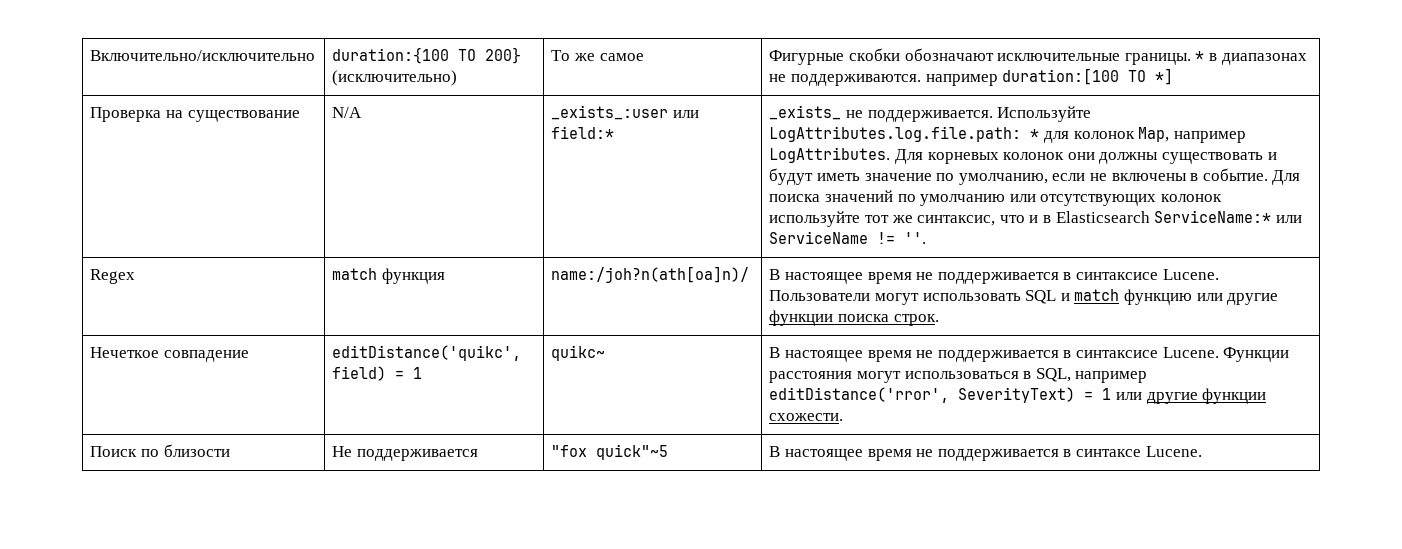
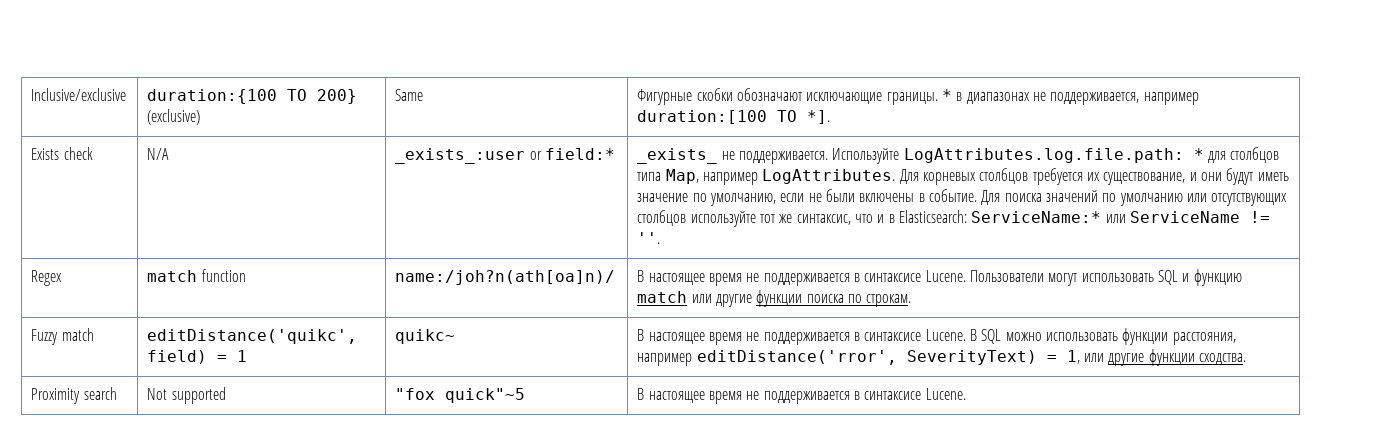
[90,50,316,61] Включительно/исключительно -> [31,88,127,101] Inclusive/exclusive
[332,70,458,86] [551,50,644,61] (исключительно) | То же самое -> [147,109,201,125] [395,89,424,101] (exclusive) | Same
[997,53,1121,61] исключительные -> [806,92,883,104] исключающие
[790,74,921,86] поддерживаются. -> [1050,92,1140,105] поддерживается,
[1155,68,1174,85] [90,107,300,122] *] // Проверка на существование -> [807,110,831,124] [31,147,93,160] *]. // Exists check
[672,110,699,118] или -> [529,151,542,160] or
[1073,131,1135,139] колонок -> [1230,147,1280,163] [637,172,662,181] столбцов типа
[1003,152,1277,164] колонок они должны существовать и -> [979,168,1222,185] столбцов требуется их существование, и они
(1107, 177) none -> [826,189,856,202] были
[1160,194,1222,202] колонок -> [637,210,687,226] столбцов
[1055,211,1150,223] Elasticsearch -> [898,210,967,223] Elasticsearch:
[381,268,445,284] функция -> [201,269,246,282] function
[1074,289,1192,305] match функцию -> [1193,269,1242,286] [637,291,688,303] функцию match
[893,314,939,326] [90,347,249,362] строк. // Нечеткое совпадение -> [848,294,912,307] [31,328,94,345] по строкам. // Fuzzy match
[1223,347,1290,362] [769,368,1071,383] Функции расстояния могут использоваться в SQL, -> [969,328,1236,345] В SQL можно использовать функции расстояния,
[1102,388,1267,404] [769,413,844,421] [90,444,230,457] [332,446,478,461] 1 или другие функции схожести. // Поиск по близости | Не поддерживается -> [1066,349,1247,366] [31,387,117,404] [147,387,226,404] 1, или другие функции сходства. // Proximity search | Not supported
[1075,449,1141,457] синтаксе -> [864,391,922,400] синтаксисе

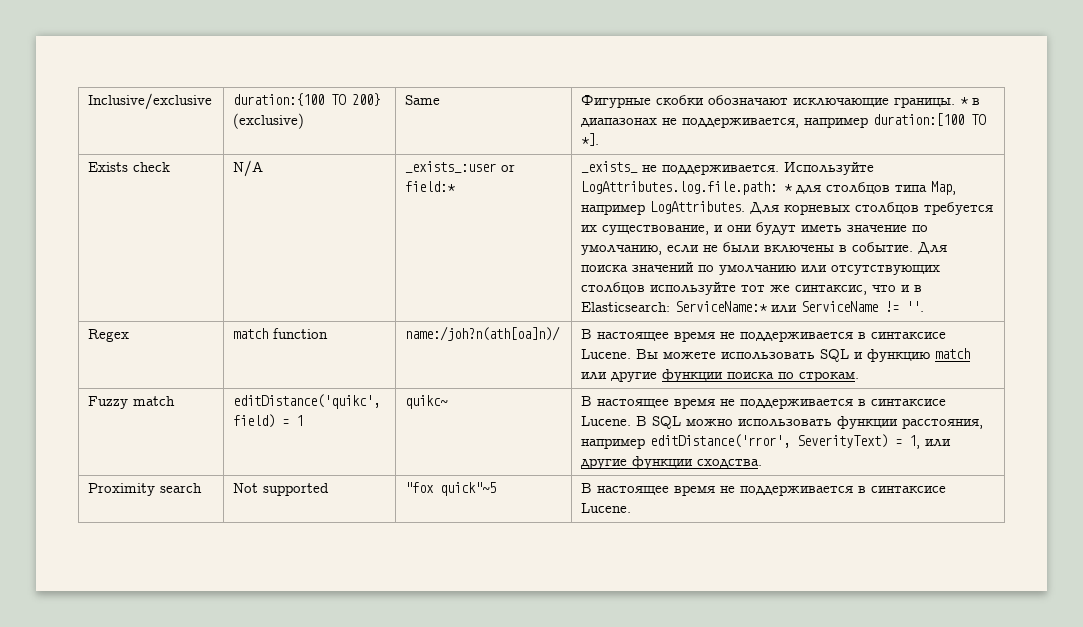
[969,270,1078,286] Пользователи могут -> [636,349,717,359] Вы можете

